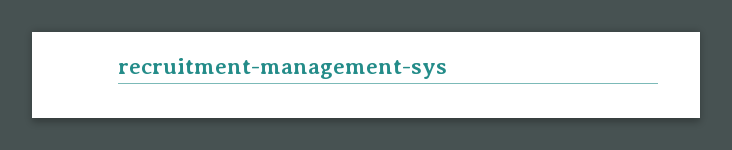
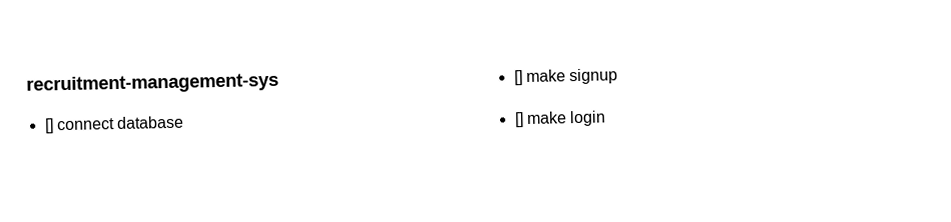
(447, 68) none -> [44,115,185,134] [513,68,619,86] [514,110,607,128] // [] connect database // [] make signup // [] make login

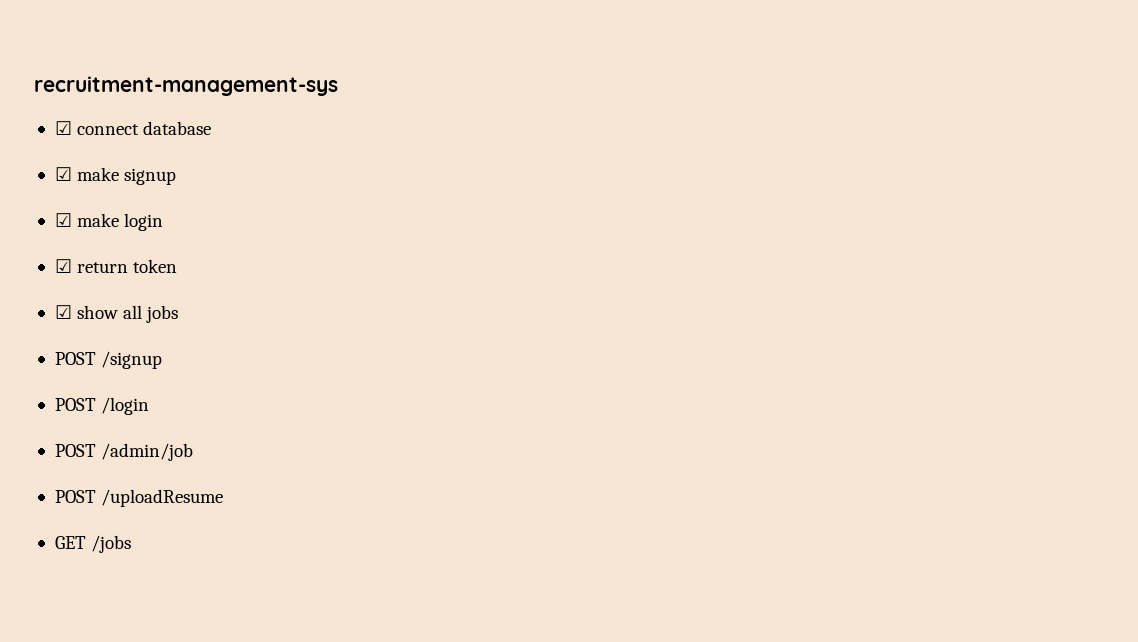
[44,118,54,134] [] -> [54,121,72,135] ☑
[513,70,523,86] [] -> [54,167,72,181] ☑
[514,112,524,128] [] -> [54,213,72,227] ☑
(607, 118) none -> [54,259,178,273] [54,305,179,323] [54,351,163,369] [54,397,150,415] [54,443,194,461] [54,489,224,507] [54,535,132,553] // ☑ return token // ☑ show all jobs // POST /signup // POST /login // POST /admin/job // POST /uploadResume // GET /jobs

